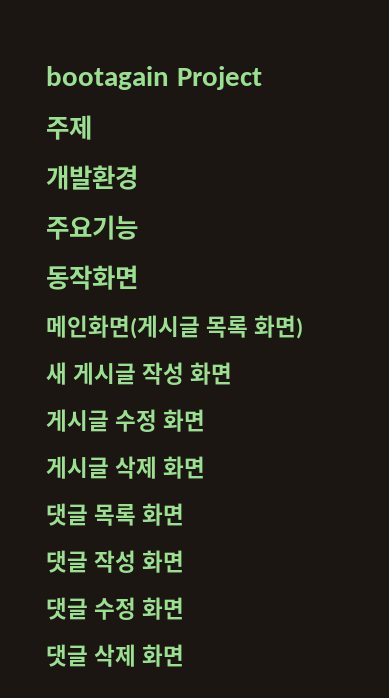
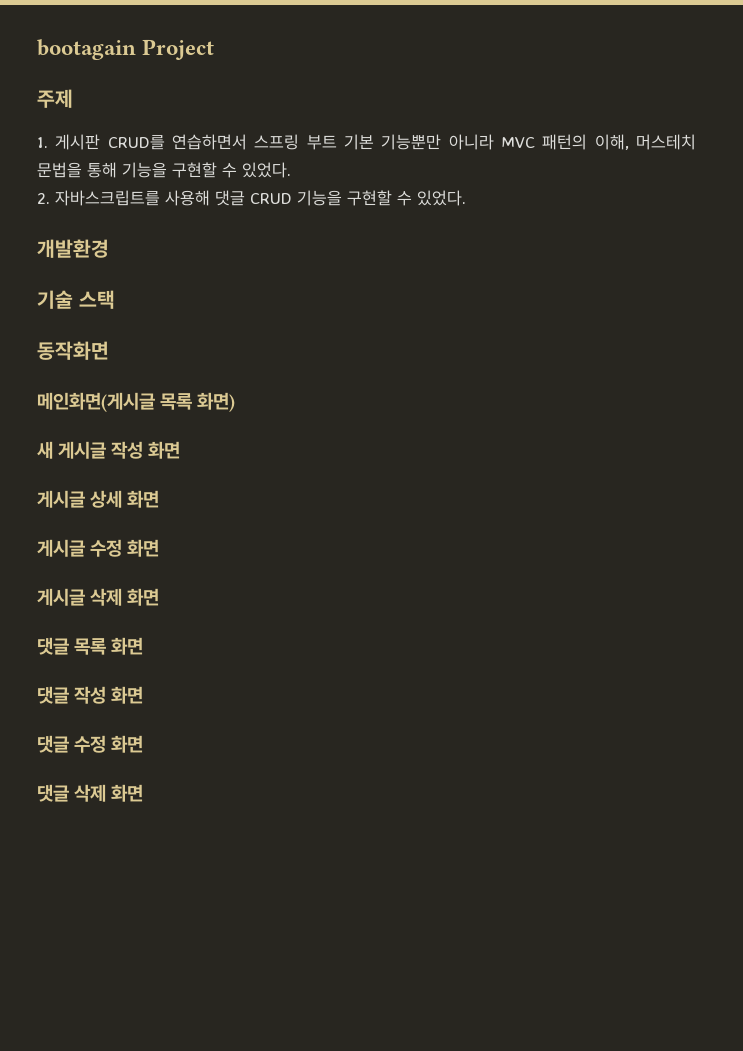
(92, 127) none -> [37,134,696,150] [37,162,291,178] [37,190,466,206] // 1. 게시판 CRUD를 연습하면서 스프링 부트 기본 기능뿐만 아니라 MVC 패턴의 이해, 머스테치 문법을 통해 기능을 구현할 수 있었다. // 2. 자바스크립트를 사용해 댓글 CRUD 기능을 구현할 수 있었다.
[46,215,138,240] 주요기능 -> [37,290,115,309] 기술 스택
(233, 373) none -> [37,490,160,508] // 게시글 상세 화면

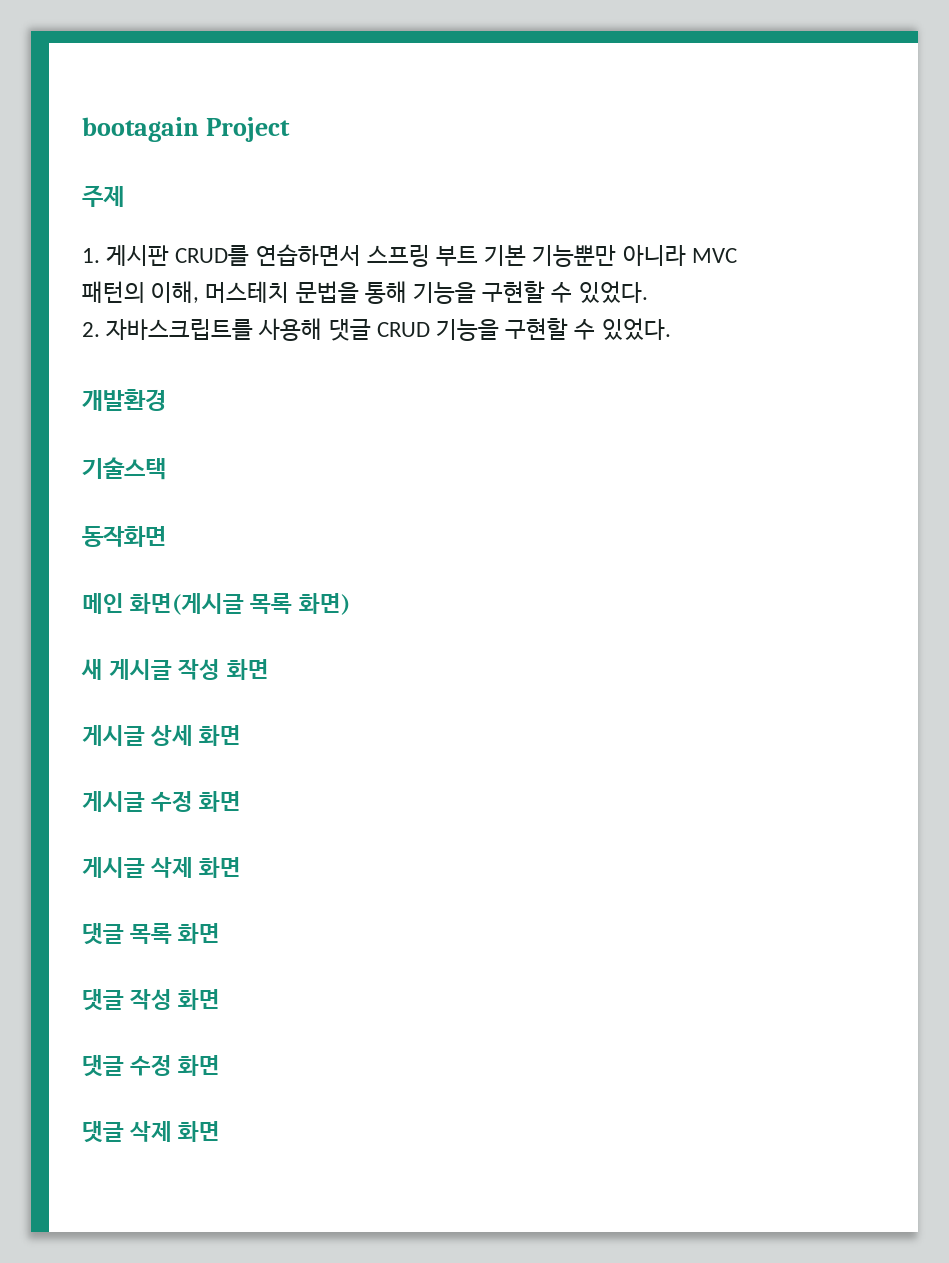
[37,290,115,309] 기술 스택 -> [82,457,166,480] 기술스택
[37,392,155,412] 메인화면(게시글 -> [82,593,245,615] 메인 화면(게시글

